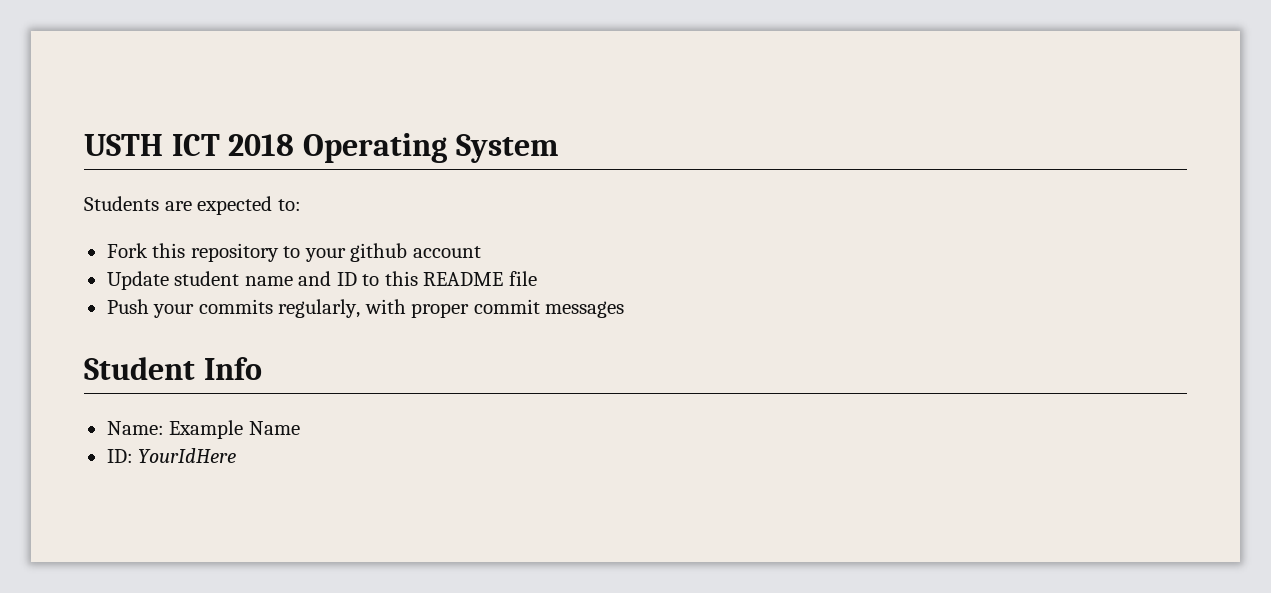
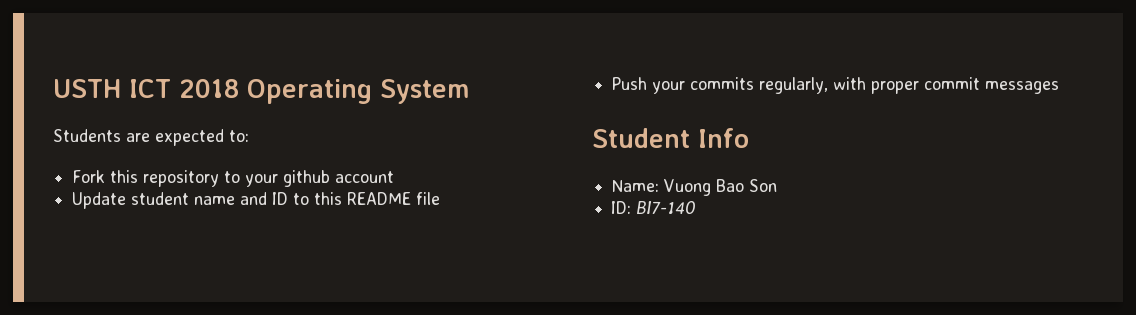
[169,420,300,439] Example Name -> [664,179,778,196] Vuong Bao Son
[138,448,237,463] YourIdHere -> [636,201,696,214] BI7-140

